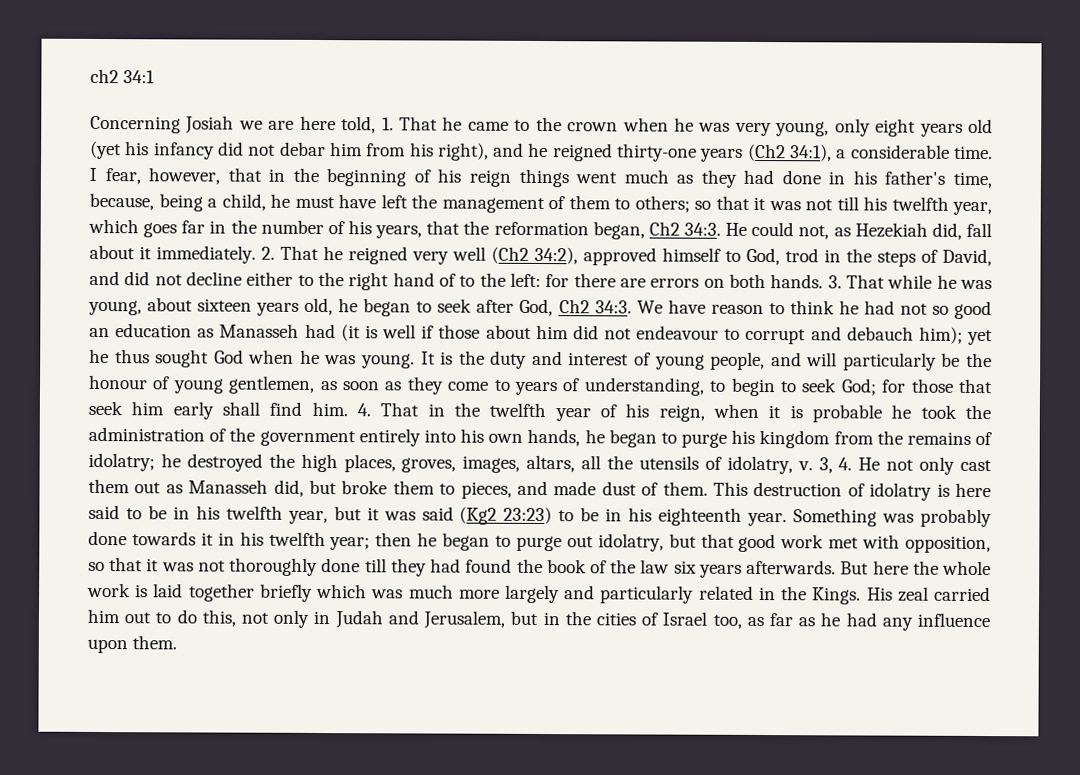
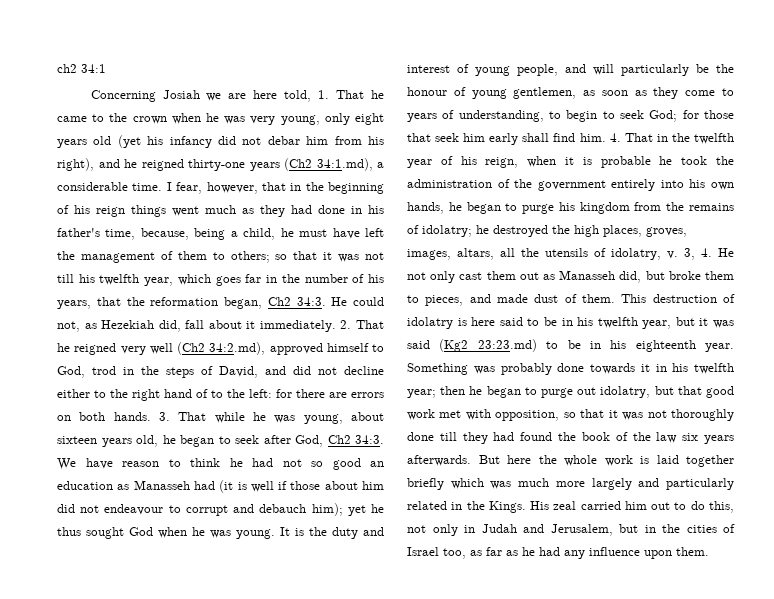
[790,144,833,162] 34:1), -> [316,158,373,171] 34:1.md),
[534,246,578,265] 34:2), -> [209,342,266,355] 34:2.md),
[503,506,553,525] 23:23) -> [477,339,537,352] 23:23.md)

